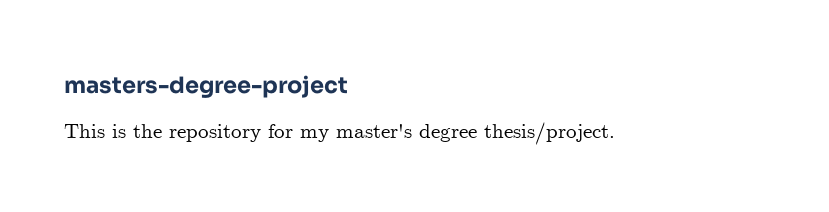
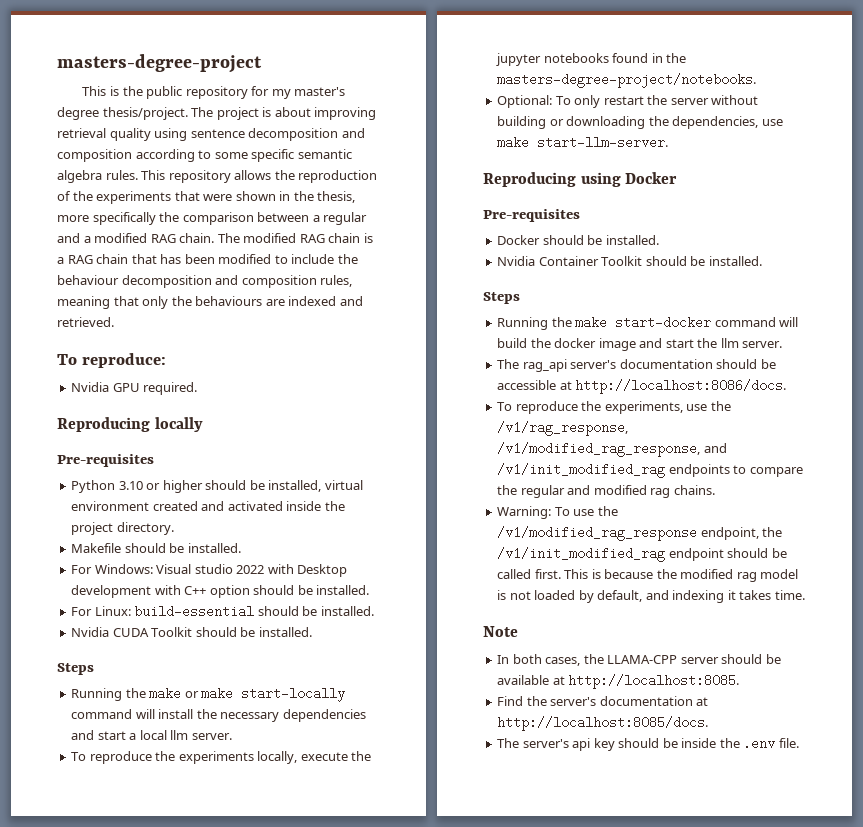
(162, 131) none -> [146,86,183,99] public
(615, 133) none -> [191,107,377,120] [57,128,365,141] [57,149,352,162] [57,170,378,183] [57,191,356,204] [57,212,368,225] [57,233,373,243] [57,254,358,264] [57,275,353,288] [57,296,363,309] [57,317,114,327] [57,353,167,368] [71,382,198,395] [57,417,203,432] [57,454,154,467] [71,480,363,493] [71,501,345,511] [71,522,174,535] [71,543,241,553] [71,564,348,577] [71,585,370,598] [71,605,374,618] [71,627,312,637] [57,663,94,675] [71,687,346,702] [71,709,366,722] [71,730,232,740] [71,751,372,764] [496,53,687,66] [497,73,757,88] [497,95,759,108] [497,116,783,129] [497,136,669,149] [483,172,678,187] [483,209,580,222] [497,235,659,245] [497,256,762,266] [483,292,520,304] [497,316,799,330] [497,338,783,351] [497,359,776,372] [497,379,787,394] [497,401,731,414] [497,421,629,436] [497,442,727,457] [497,463,803,478] [497,485,715,498] [497,506,618,519] [497,526,783,541] [497,547,787,562] [497,569,799,582] [497,590,805,603] [483,626,518,637] [497,654,781,666] [497,674,740,689] [497,696,709,706] [497,716,709,731] [497,737,799,751] The project is about improving retrieval quality using sentence decomposition and composition according to some specific semantic algebra rules. This repository allows the reproduction of the experiments that were shown in the thesis, more specifically the comparison between a regular and a modified RAG chain. The modified RAG chain is a RAG chain that has been modified to include the behaviour decomposition and composition rules, meaning that only the behaviours are indexed and retrieved. // To reproduce: // Nvidia GPU required. // Reproducing locally // Pre-requisites // Python 3.10 or higher should be installed, virtual environment created and activated inside the project directory. // Makefile should be installed. // For Windows: Visual studio 2022 with Desktop development with C++ option should be installed. // For Linux: build-essential should be installed. // Nvidia CUDA Toolkit should be installed. // Steps // Running the make or make start-locally command will install the necessary dependencies and start a local llm server. // To reproduce the experiments locally, execute the jupyter notebooks found in the masters-degree-project/notebooks. // Optional: To only restart the server without building or downloading the dependencies, use make start-llm-server. // Reproducing using Docker // Pre-requisites // Docker should be installed. // Nvidia Container Toolkit should be installed. // Steps // Running the make start-docker command will build the docker image and start the llm server. // The rag_api server's documentation should be accessible at http://localhost:8086/docs. // To reproduce the experiments, use the /v1/rag_response, /v1/modified_rag_response, and /v1/init_modified_rag endpoints to compare the regular and modified rag chains. // Warning: To use the /v1/modified_rag_response endpoint, the /v1/init_modified_rag endpoint should be called first. This is because the modified rag model is not loaded by default, and indexing it takes time. // Note // In both cases, the LLAMA-CPP server should be available at http://localhost:8085. // Find the server's documentation at http://localhost:8085/docs. // The server's api key should be inside the .env file.

